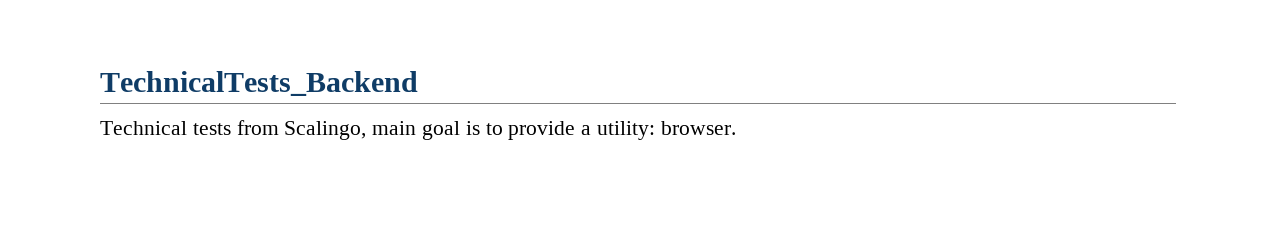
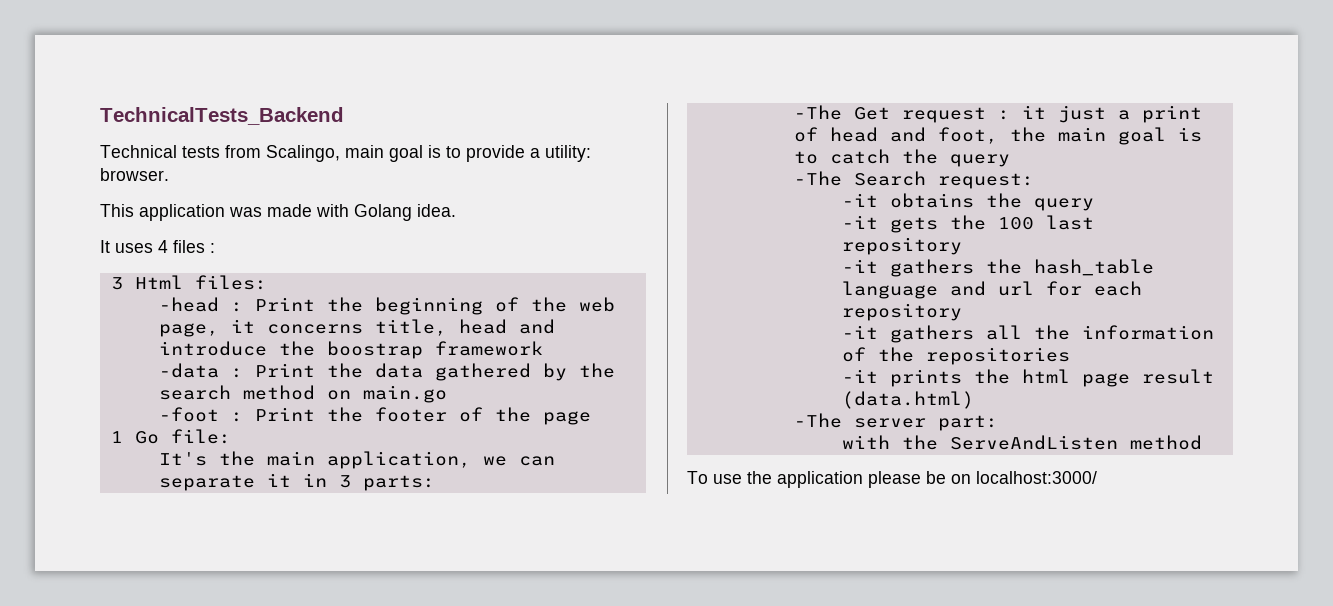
(736, 128) none -> [100,204,456,221] [100,240,215,253] [110,275,267,290] [158,297,615,315] [158,319,555,337] [158,341,543,359] [158,363,615,381] [158,385,447,403] [158,407,591,425] [110,429,231,444] [158,451,555,469] [158,473,435,491] [793,105,1202,123] [793,127,1202,145] [793,149,1010,167] [793,171,1034,189] [841,193,1094,211] [841,215,1094,233] [841,237,962,255] [841,259,1154,277] [841,281,1142,299] [841,303,962,321] [841,325,1214,343] [841,347,1070,365] [841,369,1214,387] [841,391,974,409] [793,413,998,431] [841,435,1202,450] [687,471,1097,488] // This application was made with Golang idea. // It uses 4 files : // 3 Html files: // -head : Print the beginning of the web page, it concerns title, head and introduce the boostrap framework // -data : Print the data gathered by the search method on main.go // -foot : Print the footer of the page // 1 Go file: // It's the main application, we can separate it in 3 parts: // -The Get request : it just a print of head and foot, the main goal is to catch the query // -The Search request: // -it obtains the query // -it gets the 100 last repository // -it gathers the hash_table language and url for each repository // -it gathers all the information of the repositories // -it prints the html page result (data.html) // -The server part: // with the ServeAndListen method // To use the application please be on localhost:3000/

